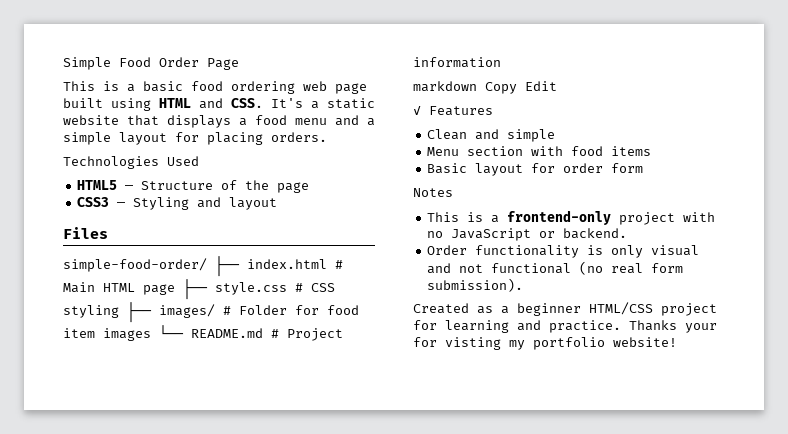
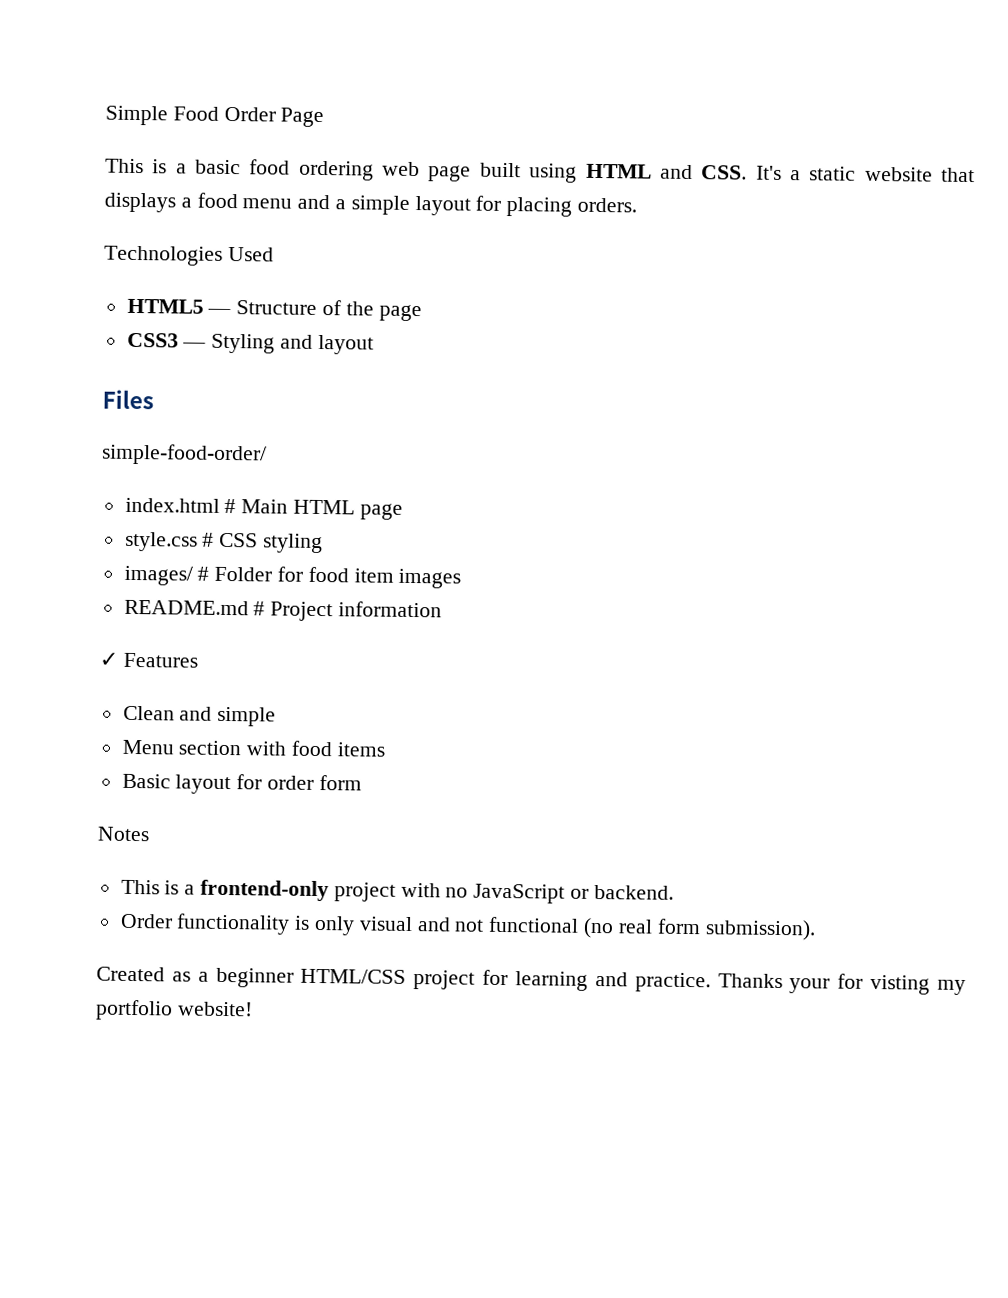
[215,256,240,277] ├── -> (267, 454) //
[183,279,208,300] ├── -> (403, 511) //
[127,302,152,323] ├── -> (324, 543) //
[159,325,184,338] └── -> (462, 578) //
[413,81,557,94] // markdown Copy Edit -> (443, 609) none

